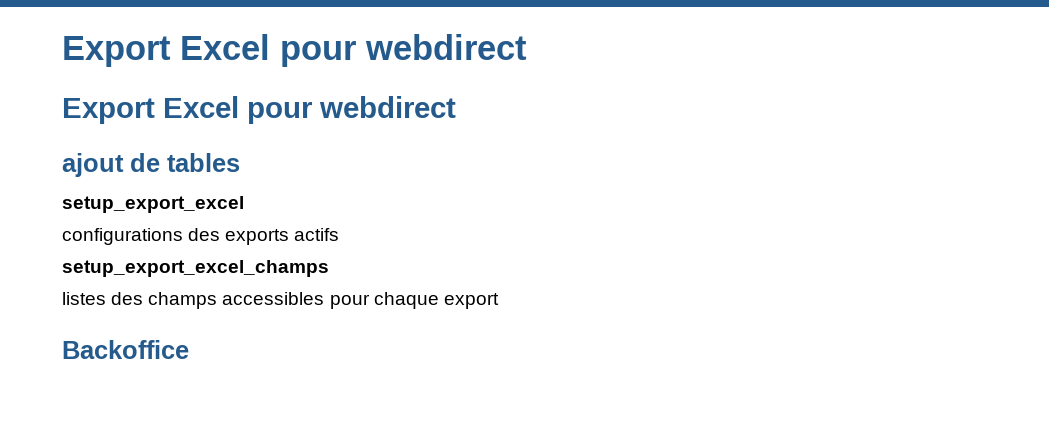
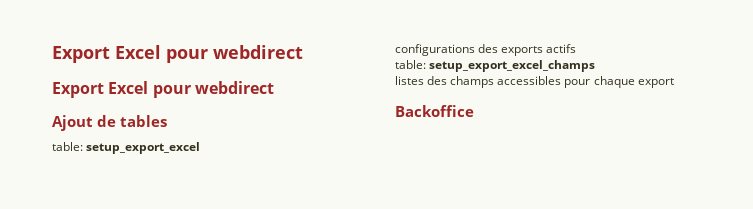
[62,153,124,177] ajout -> [52,115,93,131] Ajout
(240, 162) none -> [52,142,83,151] table:
(340, 234) none -> [395,60,426,69] table:

